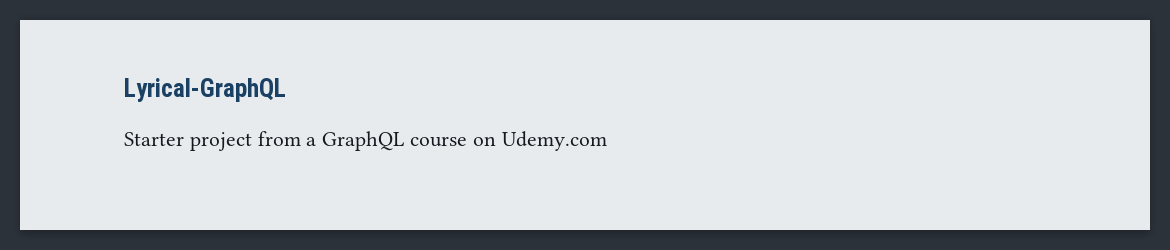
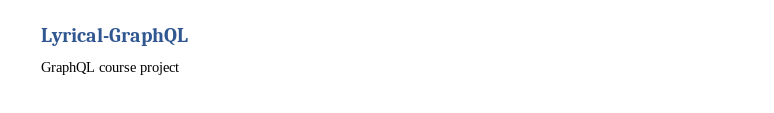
[124,131,607,151] Starter project from a GraphQL course on Udemy.com -> [41,62,179,75] GraphQL course project

